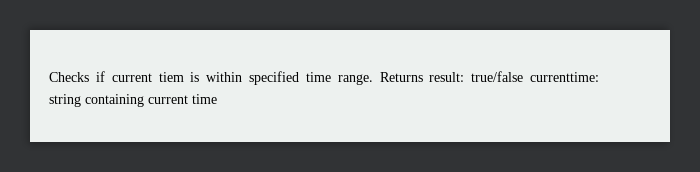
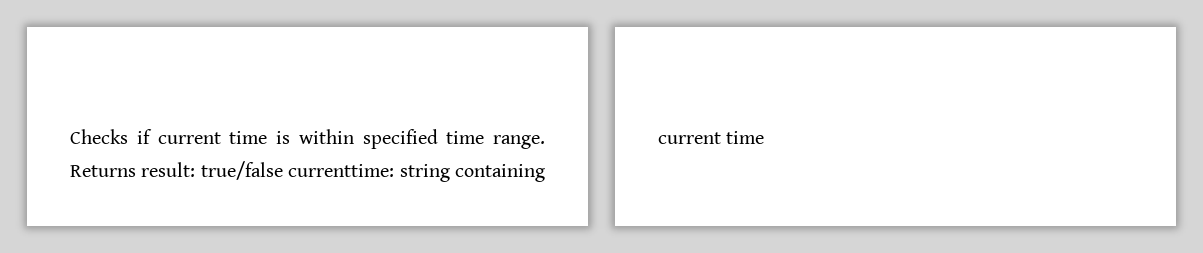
[158,72,184,82] tiem -> [229,131,268,144] time

